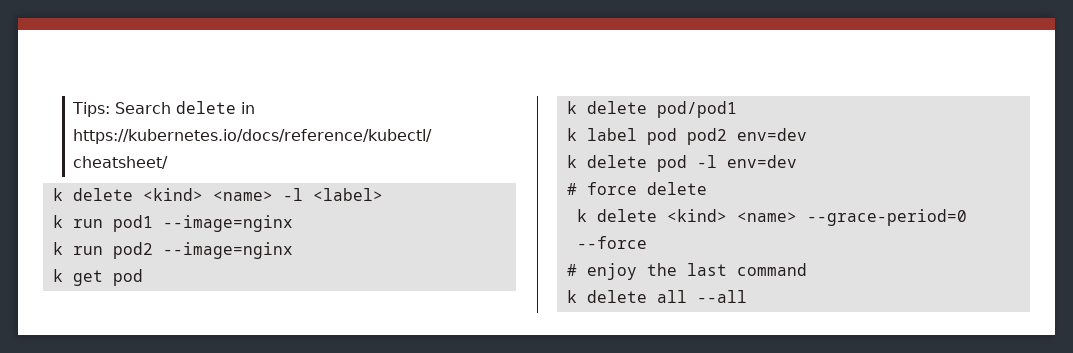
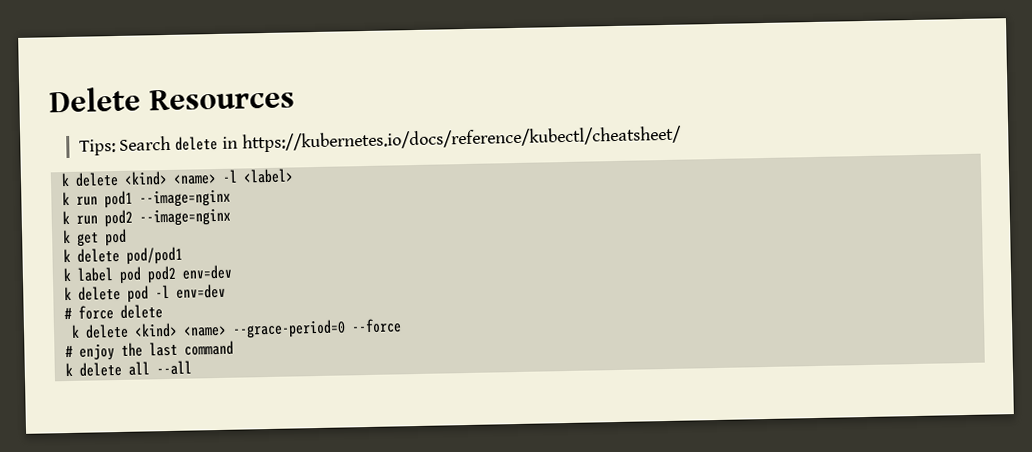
(72, 109) none -> [49,86,295,113] Delete Resources //

